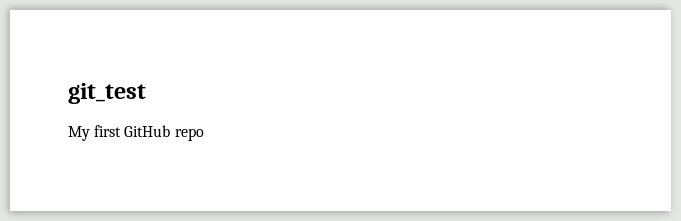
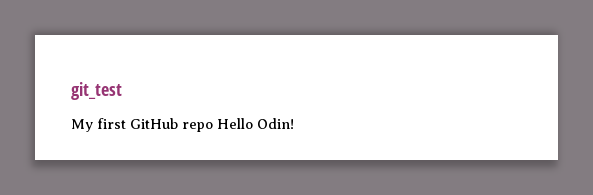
(204, 134) none -> [217,118,294,129] Hello Odin!

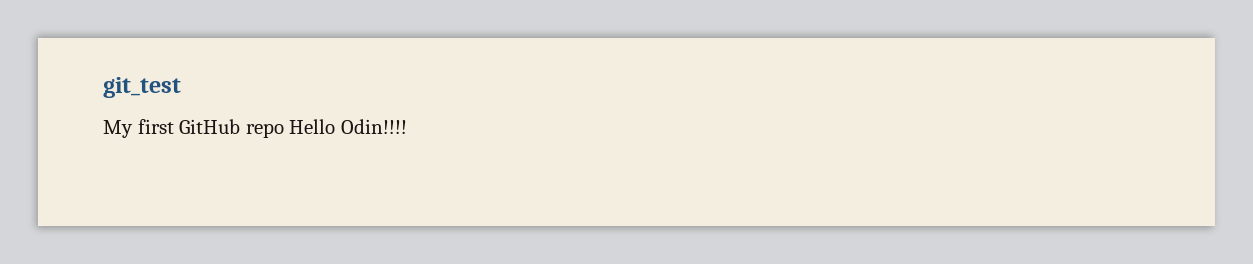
[257,118,294,129] Odin! -> [340,119,407,134] Odin!!!!

